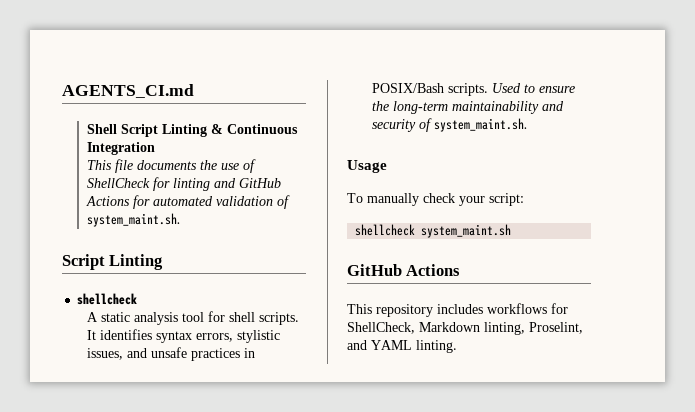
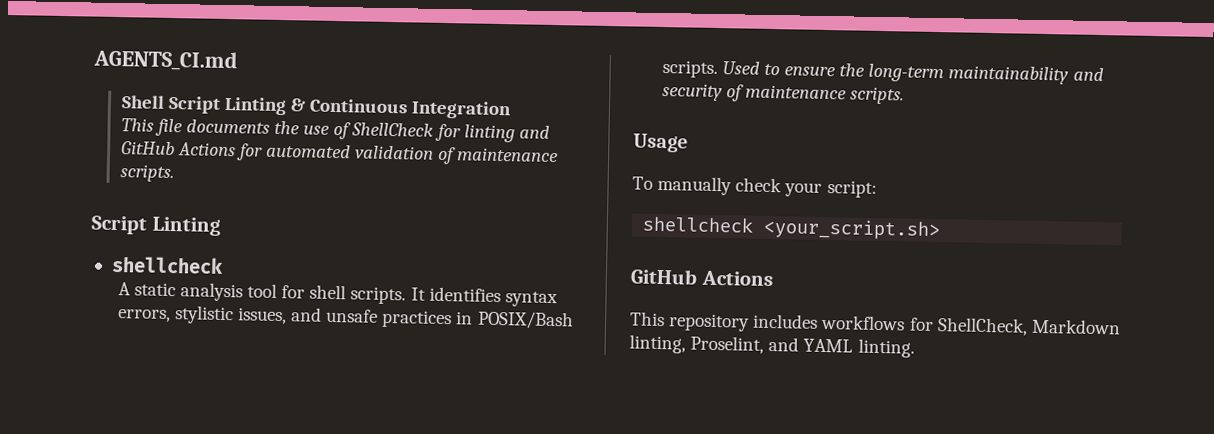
[86,213,181,227] system_maint.sh. -> [457,147,560,163] [119,164,174,183] maintenance scripts.
[433,118,528,132] system_maint.sh. -> [744,84,905,105] maintenance scripts.
[421,224,512,238] system_maint.sh -> [763,218,941,241] <your_script.sh>

